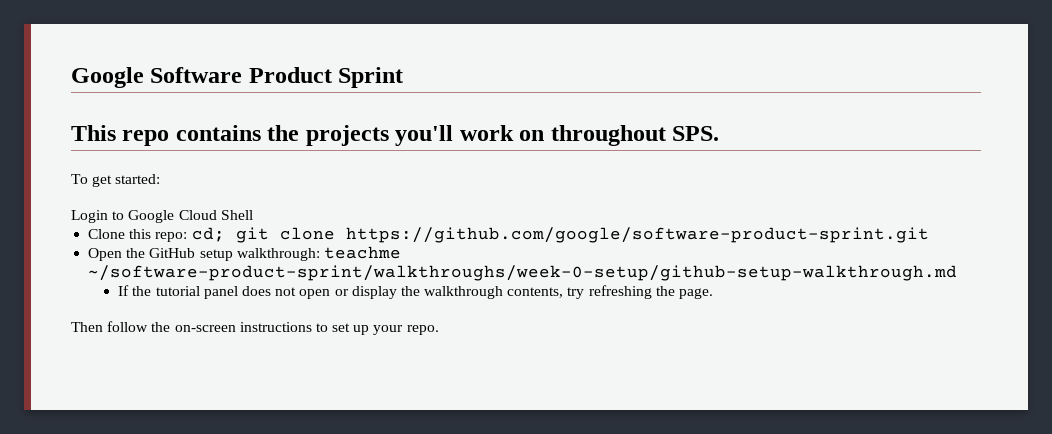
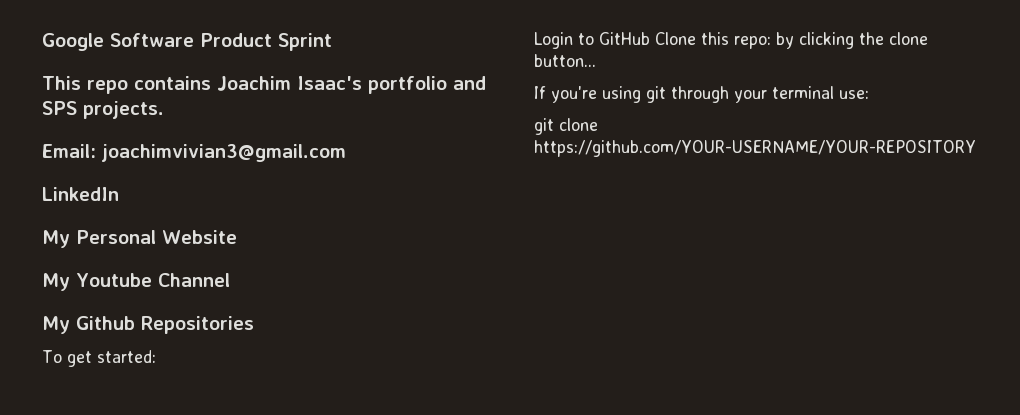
[267,125,720,146] the projects you'll work on throughout SPS. -> [217,76,486,94] [42,101,164,119] [42,144,346,162] [42,187,119,201] [42,230,237,248] [42,273,230,291] [42,316,254,334] Joachim Isaac's portfolio and SPS projects. // Email: joachimvivian3@gmail.com // LinkedIn // My Personal Website // My Youtube Channel // My Github Repositories
[128,210,253,223] [88,227,929,243] [88,246,401,261] [88,265,958,281] [118,285,713,299] [71,321,439,335] Google Cloud Shell // Clone this repo: cd; git clone https://github.com/google/software-product-sprint.git // Open the GitHub setup walkthrough: teachme ~/software-product-sprint/walkthroughs/week-0-setup/github-setup-walkthrough.md // If the tutorial panel does not open or display the walkthrough contents, try refreshing the page. // Then follow the on-screen instructions to set up your repo. -> [599,32,928,49] [534,54,596,67] [534,86,869,103] [534,118,598,135] [534,140,976,157] GitHub Clone this repo: by clicking the clone button... // If you're using git through your terminal use: // git clone https://github.com/YOUR-USERNAME/YOUR-REPOSITORY

